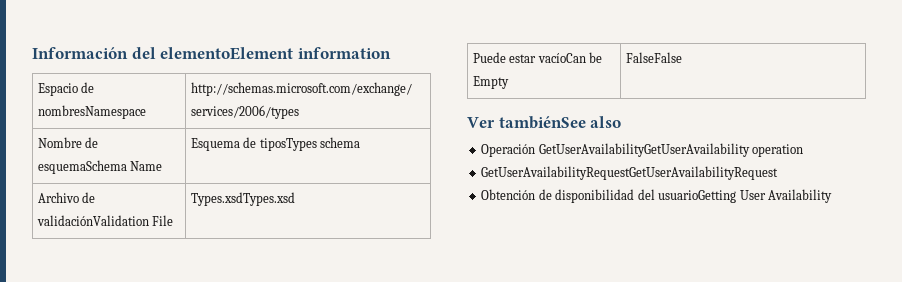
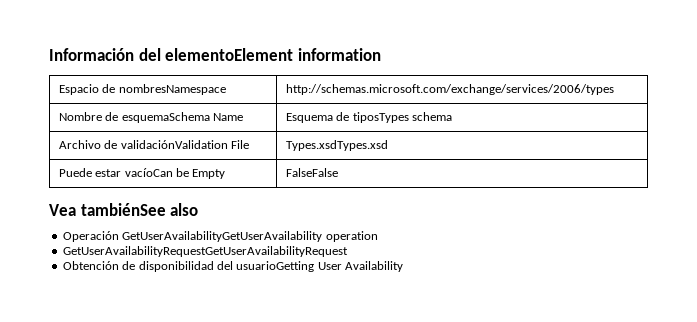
[467,117,495,128] Ver -> [49,204,76,216] Vea

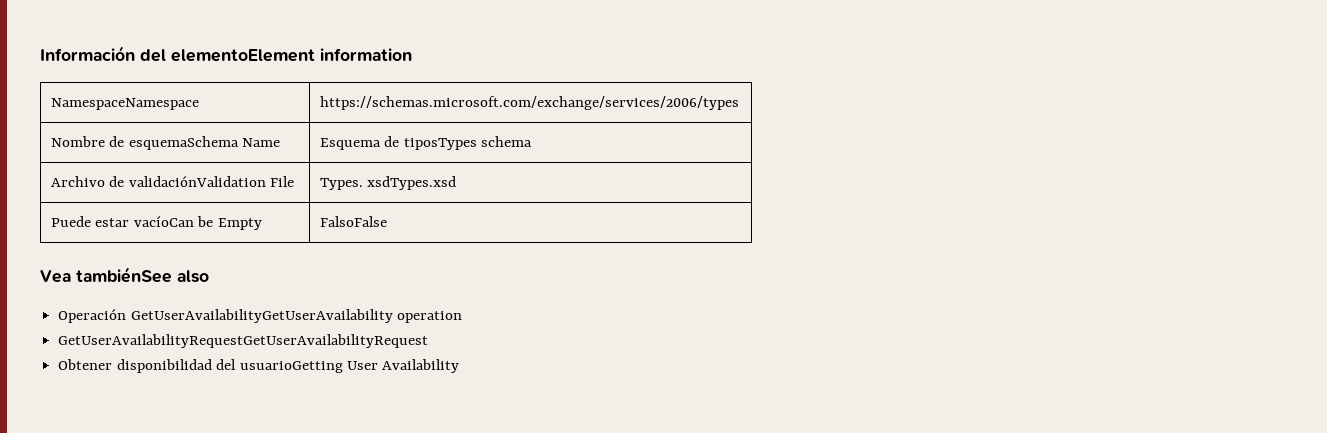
[58,84,226,95] [285,84,614,95] Espacio de nombresNamespace | http://schemas.microsoft.com/exchange/services/2006/types -> [50,98,199,110] [319,96,739,110] NamespaceNamespace | https://schemas.microsoft.com/exchange/services/2006/types
[285,140,388,151] Types.xsdTypes.xsd -> [319,176,457,190] Types. xsdTypes.xsd
[285,168,338,177] FalseFalse -> [319,216,387,227] FalsoFalse
[62,261,136,270] Obtención de -> [58,359,113,370] Obtener

